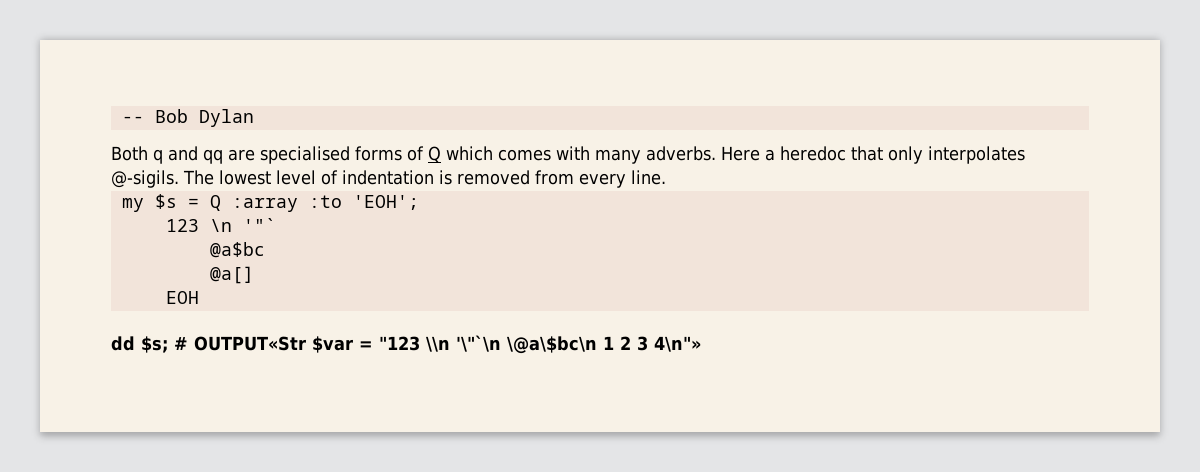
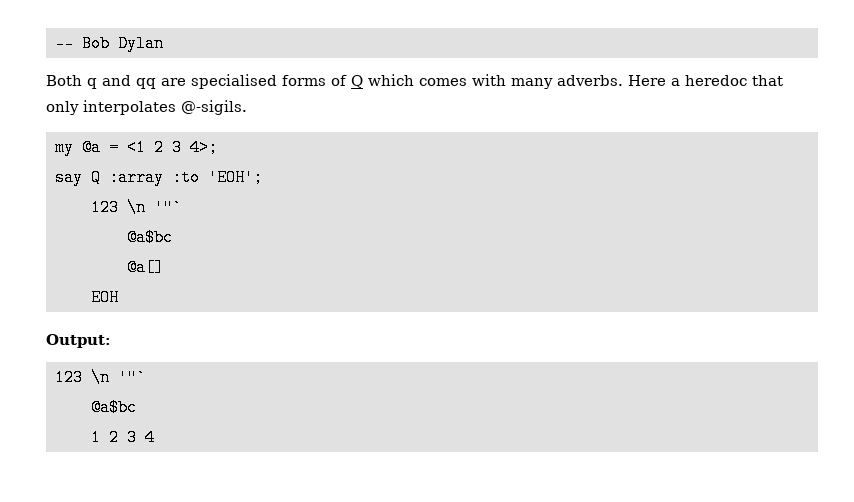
[183,170,666,188] [121,194,199,212] The lowest level of indentation is removed from every line. // my $s = -> [55,139,218,156] [55,169,83,186] // my @a = <1 2 3 4>; // say
[111,335,597,354] dd $s; # OUTPUT«Str $var = "123 \\n '\"`\n \@a\$bc\n -> [46,334,111,348] [55,369,146,386] [91,399,137,416] Output: // 123 \n '"` // @a$bc //
[654,336,701,352] 4\n"» -> [145,429,155,446] 4

